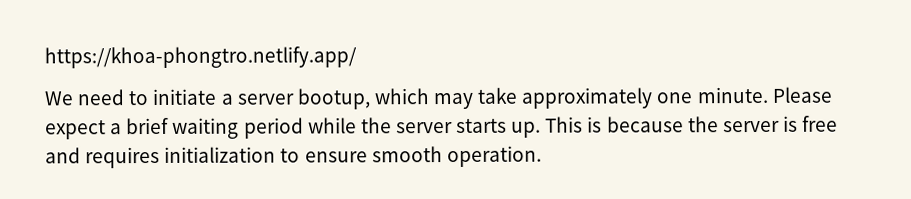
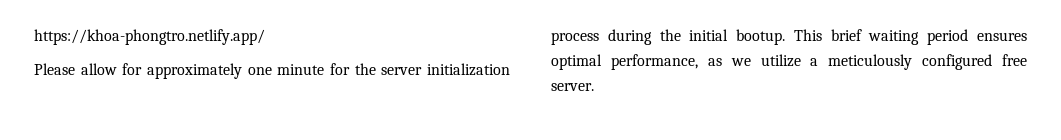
[44,86,833,110] [45,115,839,140] [45,145,542,169] We need to initiate a server bootup, which may take approximately one minute. Please expect a brief waiting period while the server starts up. This is because the server is free and requires initialization to ensure smooth operation. -> [34,63,511,79] [551,29,1027,45] [551,54,1027,70] [551,83,594,91] Please allow for approximately one minute for the server initialization process during the initial bootup. This brief waiting period ensures optimal performance, as we utilize a meticulously configured free server.

